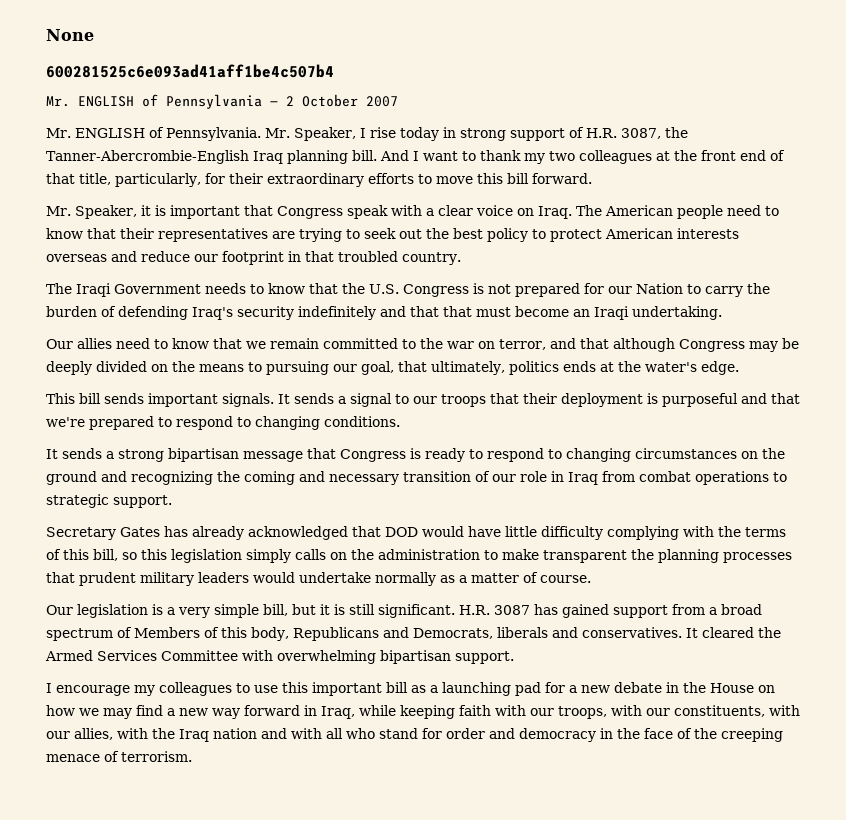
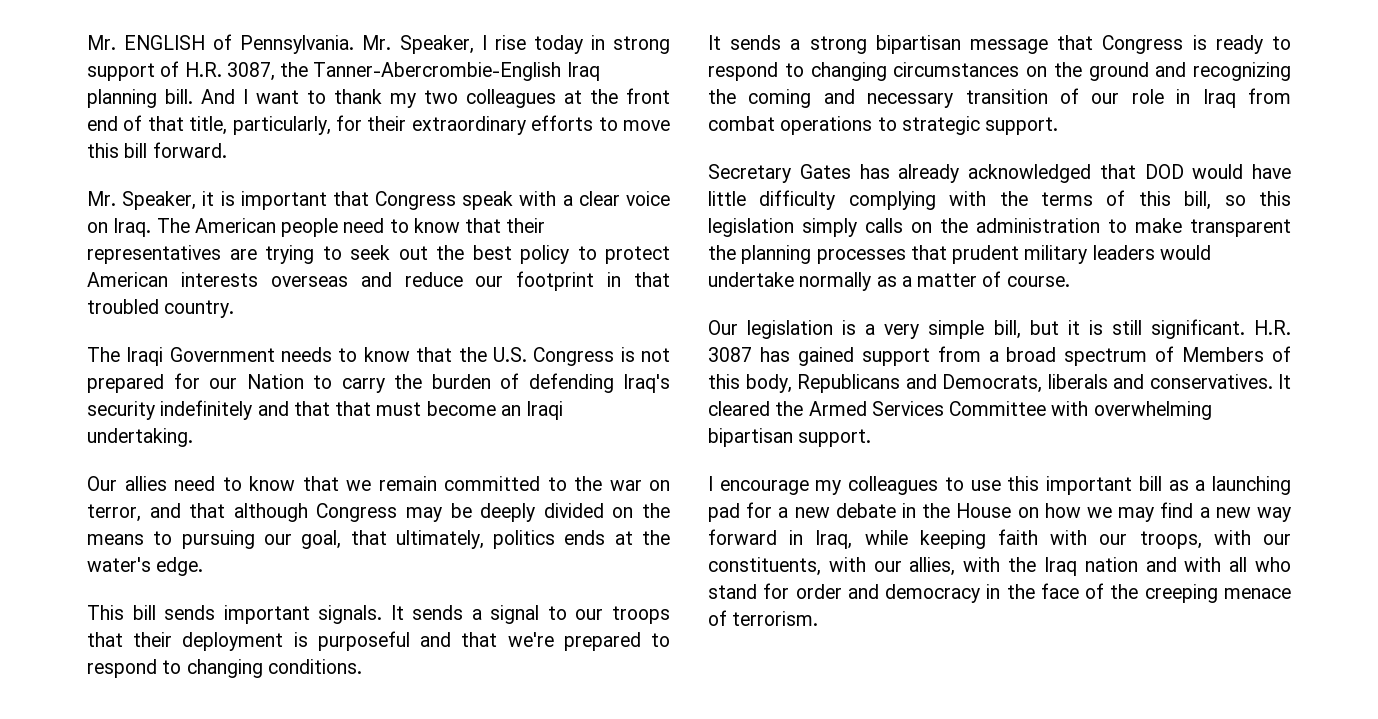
[46,29,94,41] [46,64,334,78] [46,94,398,109] None // 600281525c6e093ad41aff1be4c507b4 // Mr. ENGLISH of Pennsylvania — 2 October 2007 // -> (87, 42) none

